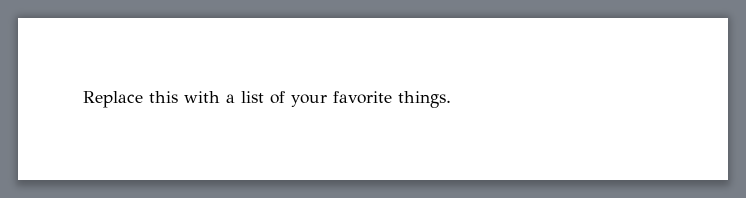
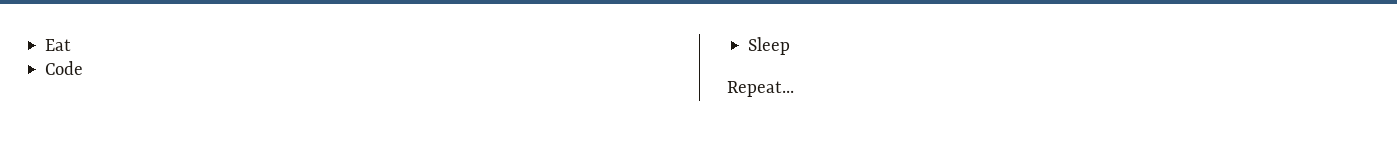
[83,91,451,108] Replace this with a list of your favorite things. -> [45,39,72,51] [45,61,84,75] [748,37,791,55] [727,81,794,97] Eat // Code // Sleep // Repeat...

